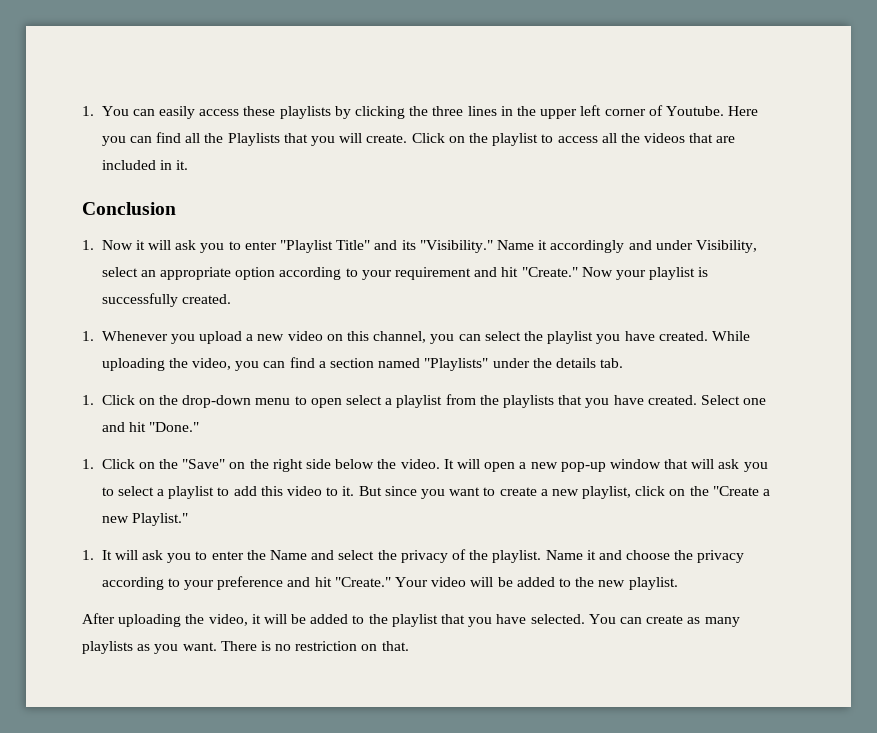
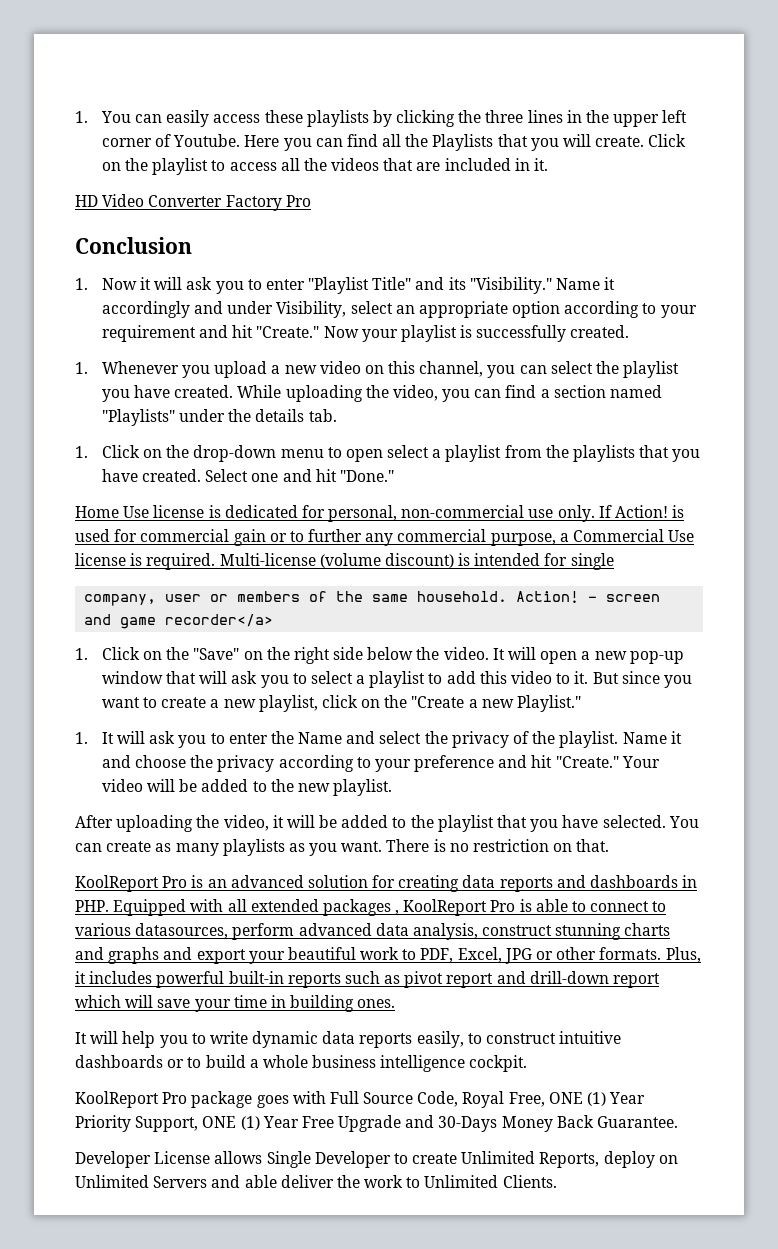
(189, 165) none -> [75,194,311,211] // HD Video Converter Factory Pro
(200, 427) none -> [75,505,685,522] [75,529,695,546] [75,553,614,570] [84,591,661,606] [84,614,274,629] // Home Use license is dedicated for personal, non-commercial use only. If Action! is used for commercial gain or to further any commercial purpose, a Commercial Use license is required. Multi-license (volume discount) is intended for single // company, user or members of the same household. Action! - screen and game recorder</a>
(409, 646) none -> [75,875,698,892] [75,899,667,916] [75,923,671,940] [75,947,701,964] [75,971,661,988] [75,995,396,1012] [75,1031,622,1048] [75,1055,528,1072] [75,1091,646,1108] [75,1115,679,1132] [75,1151,678,1168] [75,1175,557,1188] // KoolReport Pro is an advanced solution for creating data reports and dashboards in PHP. Equipped with all extended packages , KoolReport Pro is able to connect to various datasources, perform advanced data analysis, construct stunning charts and graphs and export your beautiful work to PDF, Excel, JPG or other formats. Plus, it includes powerful built-in reports such as pivot report and drill-down report which will save your time in building ones. // It will help you to write dynamic data reports easily, to construct intuitive dashboards or to build a whole business intelligence cockpit. // KoolReport Pro package goes with Full Source Code, Royal Free, ONE (1) Year Priority Support, ONE (1) Year Free Upgrade and 30-Days Money Back Guarantee. // Developer License allows Single Developer to create Unlimited Reports, deploy on Unlimited Servers and able deliver the work to Unlimited Clients.

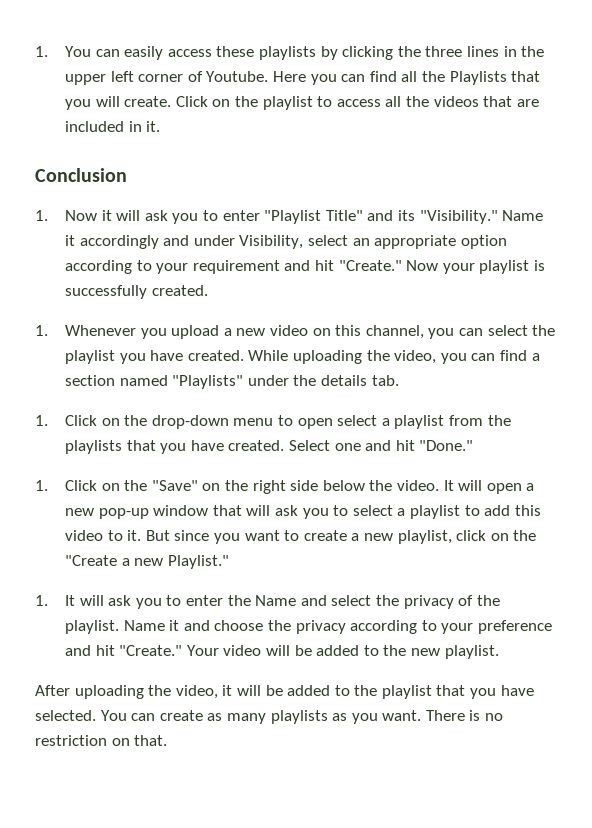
[75,194,311,211] // HD Video Converter Factory Pro -> (161, 126) none
[75,505,685,522] [75,529,695,546] [75,553,614,570] [84,591,661,606] [84,614,274,629] // Home Use license is dedicated for personal, non-commercial use only. If Action! is used for commercial gain or to further any commercial purpose, a Commercial Use license is required. Multi-license (volume discount) is intended for single // company, user or members of the same household. Action! - screen and game recorder</a> -> (474, 445) none
[75,875,698,892] [75,899,667,916] [75,923,671,940] [75,947,701,964] [75,971,661,988] [75,995,396,1012] [75,1031,622,1048] [75,1055,528,1072] [75,1091,646,1108] [75,1115,679,1132] [75,1151,678,1168] [75,1175,557,1188] // KoolReport Pro is an advanced solution for creating data reports and dashboards in PHP. Equipped with all extended packages , KoolReport Pro is able to connect to various datasources, perform advanced data analysis, construct stunning charts and graphs and export your beautiful work to PDF, Excel, JPG or other formats. Plus, it includes powerful built-in reports such as pivot report and drill-down report which will save your time in building ones. // It will help you to write dynamic data reports easily, to construct intuitive dashboards or to build a whole business intelligence cockpit. // KoolReport Pro package goes with Full Source Code, Royal Free, ONE (1) Year Priority Support, ONE (1) Year Free Upgrade and 30-Days Money Back Guarantee. // Developer License allows Single Developer to create Unlimited Reports, deploy on Unlimited Servers and able deliver the work to Unlimited Clients. -> (168, 740) none

